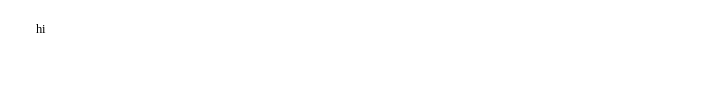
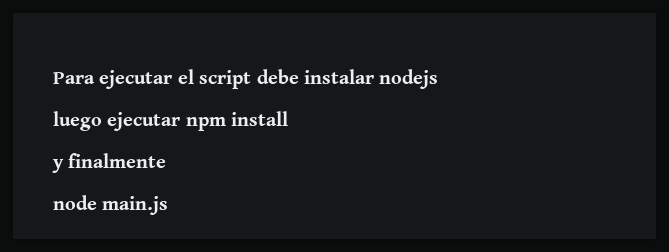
[36,24,46,33] hi -> [53,69,439,89] [53,111,289,131] [52,153,167,173] [53,195,169,215] Para ejecutar el script debe instalar nodejs // luego ejecutar npm install // y finalmente // node main.js

